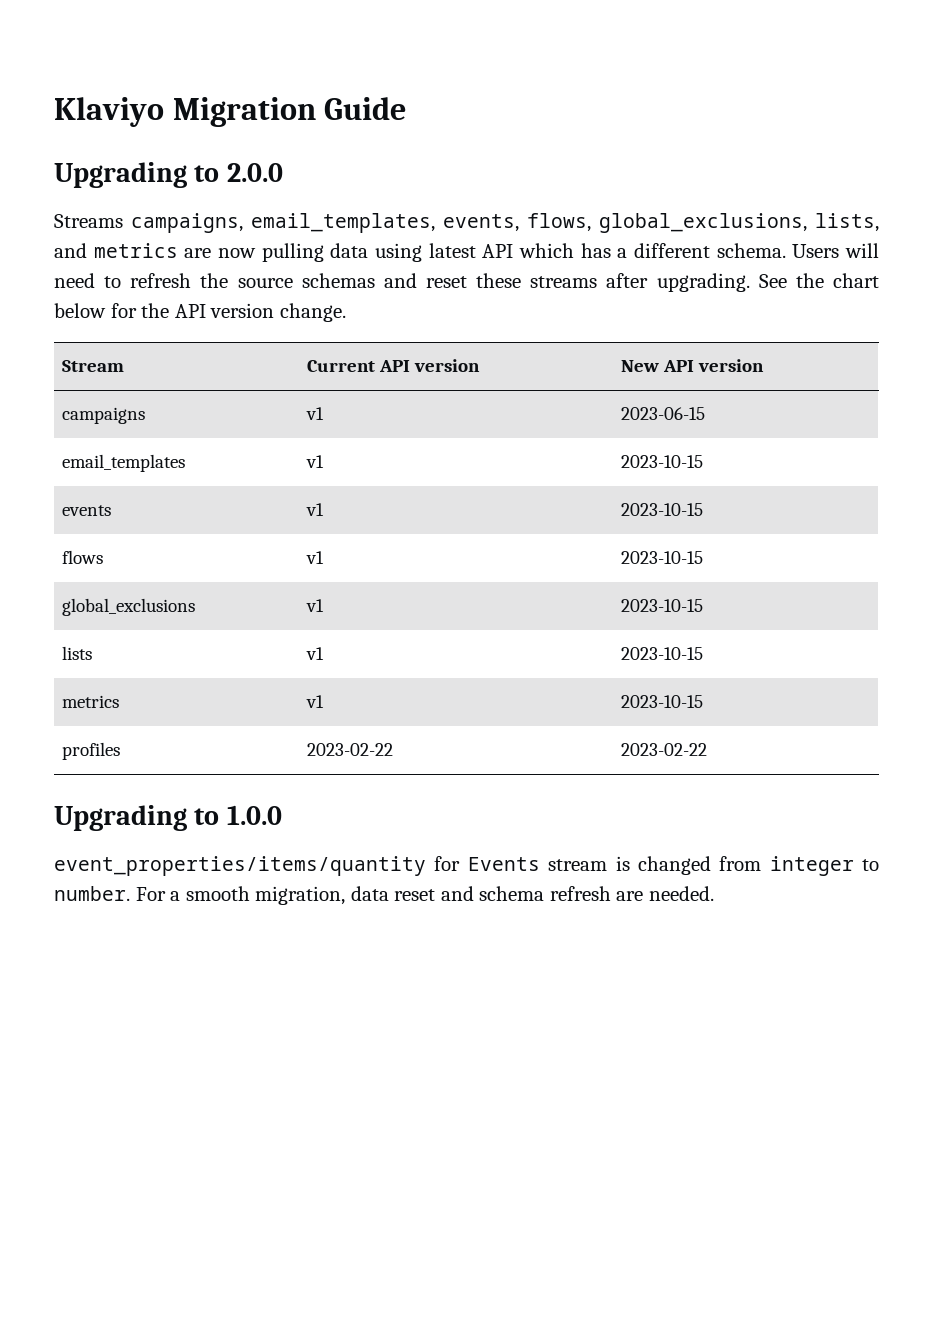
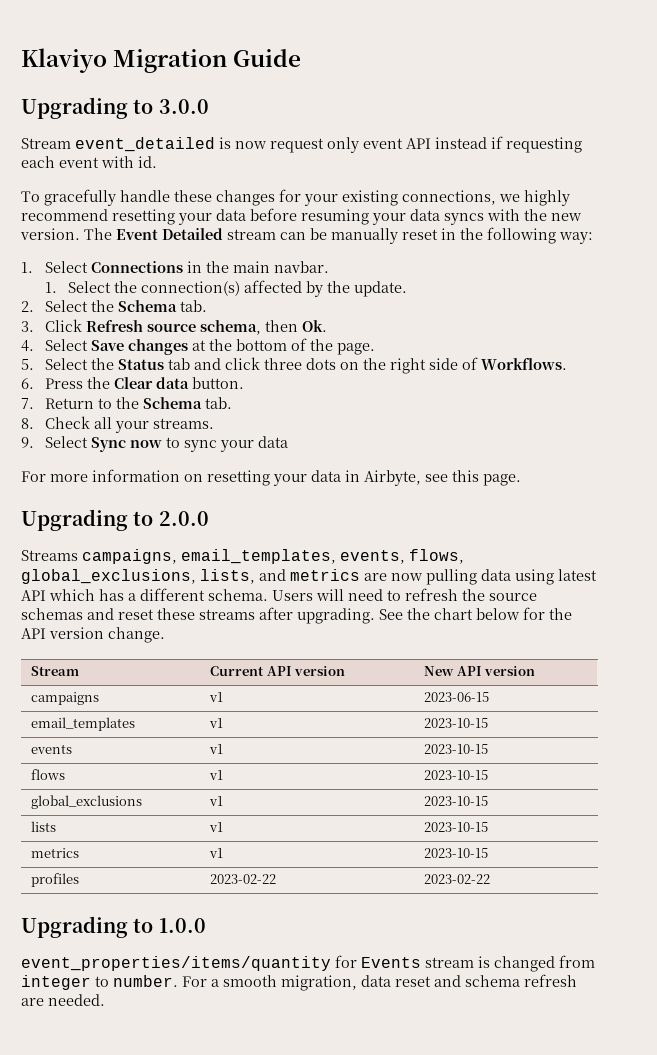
(407, 108) none -> [21,97,209,119] [21,136,582,153] [21,156,157,168] [21,189,570,206] [21,208,582,225] [20,227,593,244] [21,261,329,273] [44,280,408,297] [21,300,207,312] [21,319,327,335] [21,338,375,355] [21,357,567,374] [21,377,244,389] [21,397,232,409] [21,416,214,433] [21,436,288,452] [21,469,521,486] // Upgrading to 3.0.0 // Stream event_detailed is now request only event API instead if requesting each event with id. // To gracefully handle these changes for your existing connections, we highly recommend resetting your data before resuming your data syncs with the new version. The Event Detailed stream can be manually reset in the following way: // 1. Select Connections in the main navbar. // 1. Select the connection(s) affected by the update. // 2. Select the Schema tab. // 3. Click Refresh source schema, then Ok. // 4. Select Save changes at the bottom of the page. // 5. Select the Status tab and click three dots on the right side of Workflows. // 6. Press the Clear data button. // 7. Return to the Schema tab. // 8. Check all your streams. // 9. Select Sync now to sync your data // For more information on resetting your data in Airbyte, see this page.

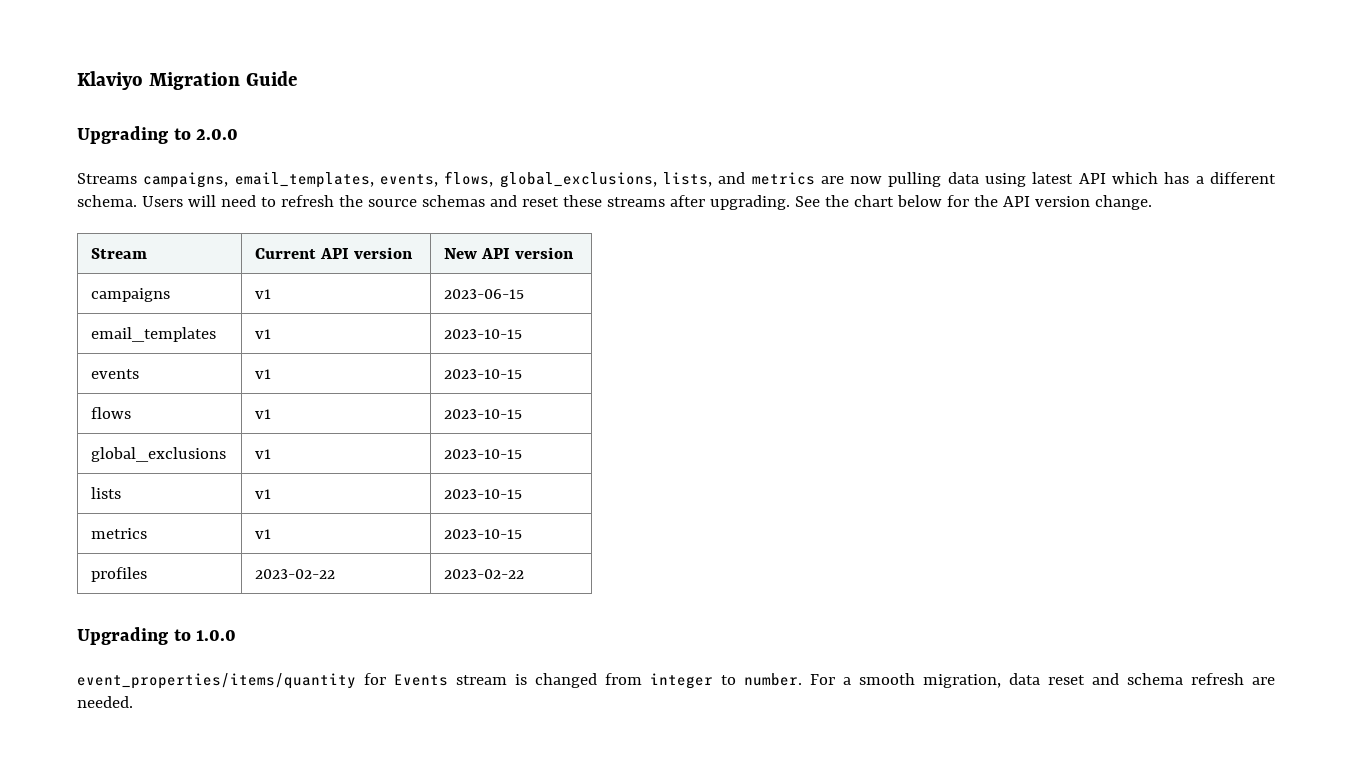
[21,97,209,119] [21,136,582,153] [21,156,157,168] [21,189,570,206] [21,208,582,225] [20,227,593,244] [21,261,329,273] [44,280,408,297] [21,300,207,312] [21,319,327,335] [21,338,375,355] [21,357,567,374] [21,377,244,389] [21,397,232,409] [21,416,214,433] [21,436,288,452] [21,469,521,486] // Upgrading to 3.0.0 // Stream event_detailed is now request only event API instead if requesting each event with id. // To gracefully handle these changes for your existing connections, we highly recommend resetting your data before resuming your data syncs with the new version. The Event Detailed stream can be manually reset in the following way: // 1. Select Connections in the main navbar. // 1. Select the connection(s) affected by the update. // 2. Select the Schema tab. // 3. Click Refresh source schema, then Ok. // 4. Select Save changes at the bottom of the page. // 5. Select the Status tab and click three dots on the right side of Workflows. // 6. Press the Clear data button. // 7. Return to the Schema tab. // 8. Check all your streams. // 9. Select Sync now to sync your data // For more information on resetting your data in Airbyte, see this page. -> (297, 78) none

